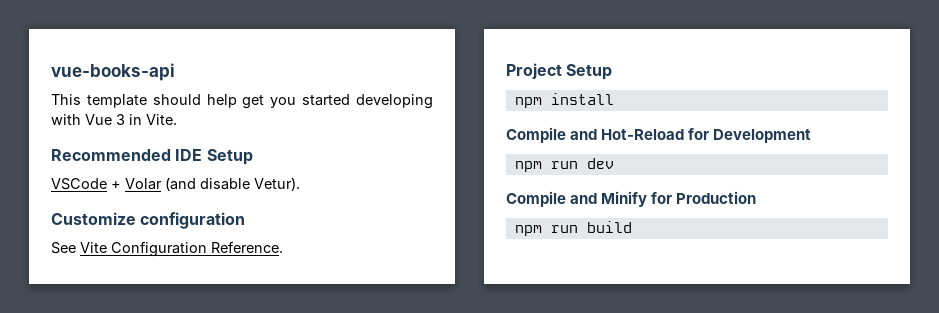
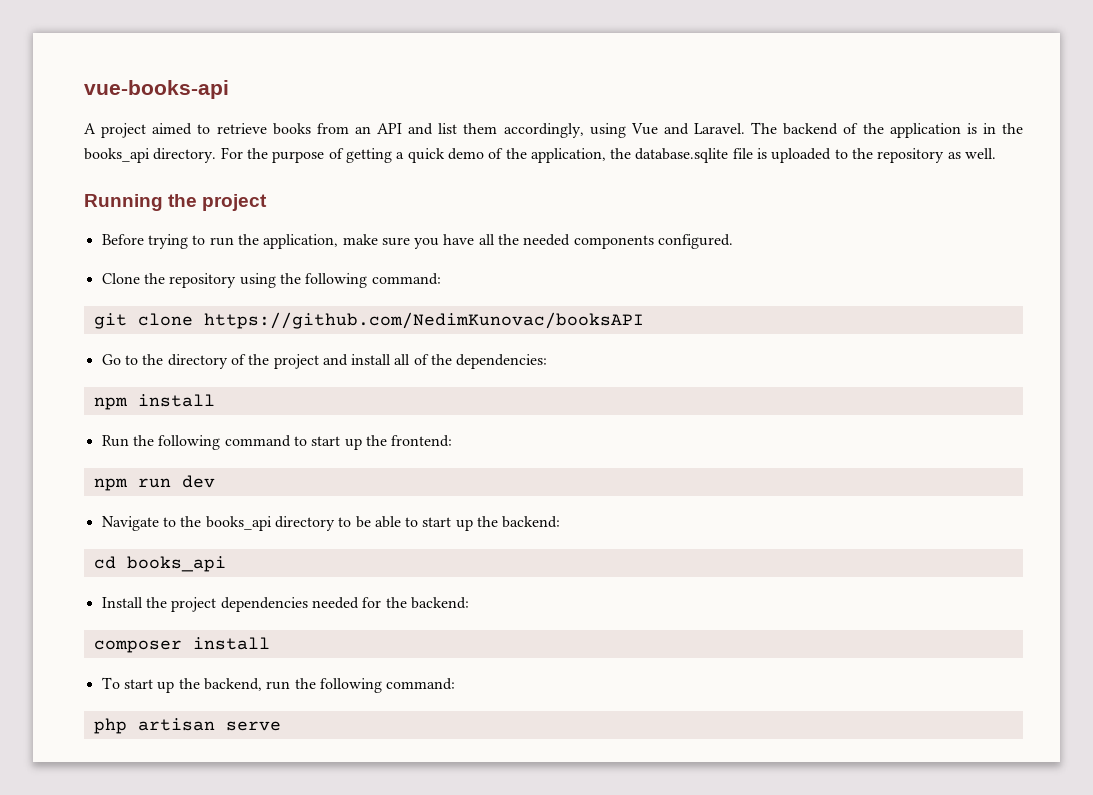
[51,94,433,109] [51,114,177,125] [51,149,253,165] [51,177,300,191] [51,212,246,229] [51,241,283,257] [506,63,613,80] [514,93,614,108] [506,127,812,143] [514,158,614,172] [506,191,757,207] [514,221,632,236] This template should help get you started developing with Vue 3 in Vite. // Recommended IDE Setup // VSCode + Volar (and disable Vetur). // Customize configuration // See Vite Configuration Reference. // Project Setup // npm install // Compile and Hot-Reload for Development // npm run dev // Compile and Minify for Production // npm run build -> [84,122,1023,138] [84,147,997,163] [84,194,268,211] [101,234,734,249] [101,273,441,288] [93,312,644,329] [101,354,548,369] [93,394,215,410] [101,435,453,450] [93,475,215,491] [101,516,561,531] [93,556,226,572] [101,597,469,612] [93,637,270,653] [101,677,456,693] [93,718,281,734] A project aimed to retrieve books from an API and list them accordingly, using Vue and Laravel. The backend of the application is in the books_api directory. For the purpose of getting a quick demo of the application, the database.sqlite file is uploaded to the repository as well. // Running the project // Before trying to run the application, make sure you have all the needed components configured. // Clone the repository using the following command: // git clone https://github.com/NedimKunovac/booksAPI // Go to the directory of the project and install all of the dependencies: // npm install // Run the following command to start up the frontend: // npm run dev // Navigate to the books_api directory to be able to start up the backend: // cd books_api // Install the project dependencies needed for the backend: // composer install // To start up the backend, run the following command: // php artisan serve

